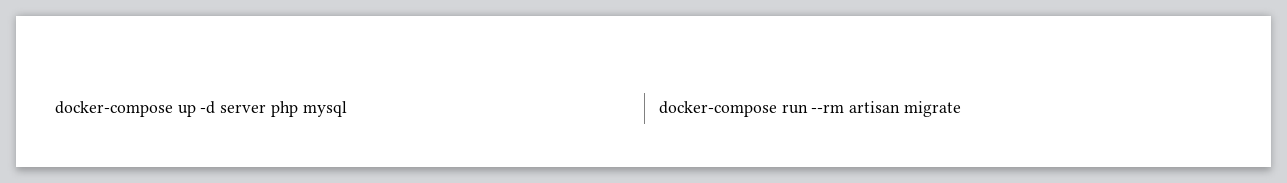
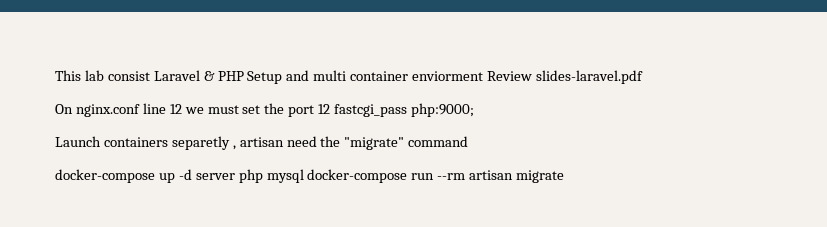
(55, 109) none -> [55,70,643,84] [55,103,475,117] [55,136,469,150] This lab consist Laravel & PHP Setup and multi container enviorment Review slides-laravel.pdf // On nginx.conf line 12 we must set the port 12 fastcgi_pass php:9000; // Launch containers separetly , artisan need the "migrate" command //
(347, 109) // -> (304, 176) none

